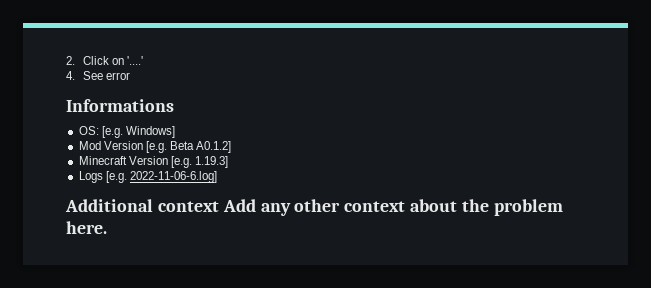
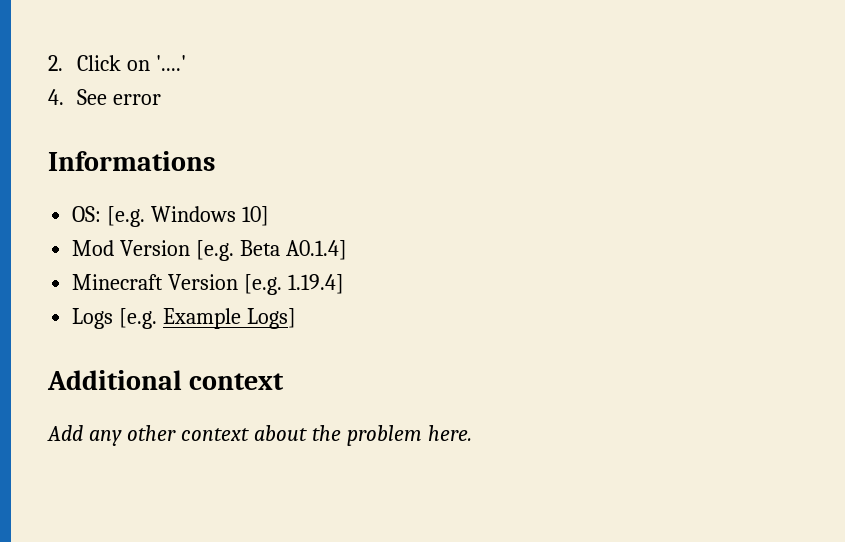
[125,126,175,138] Windows] -> [151,206,270,226] Windows 10]
[196,141,232,153] A0.1.2] -> [285,240,347,260] A0.1.4]
[194,156,228,168] 1.19.3] -> [288,274,345,294] 1.19.4]
[129,171,217,183] 2022-11-06-6.log] -> [163,308,297,329] Example Logs]
(219, 206) none -> (285, 381) //

